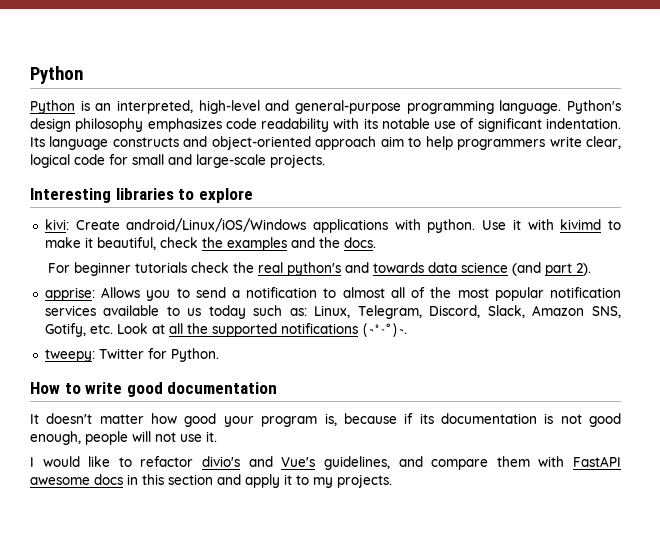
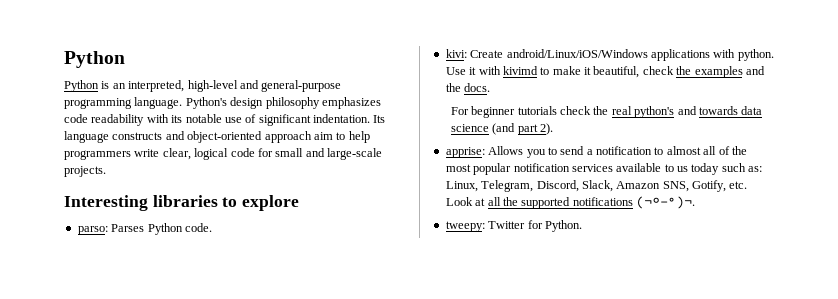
(253, 195) none -> [77,223,212,235] // parso: Parses Python code.
[30,382,278,397] [30,413,621,427] [30,431,217,445] [30,456,622,470] [30,474,392,488] // How to write good documentation // It doesn't matter how good your program is, because if its documentation is not good enough, people will not use it. // I would like to refactor divio's and Vue's guidelines, and compare them with FastAPI awesome docs in this section and apply it to my projects. -> (582, 226) none

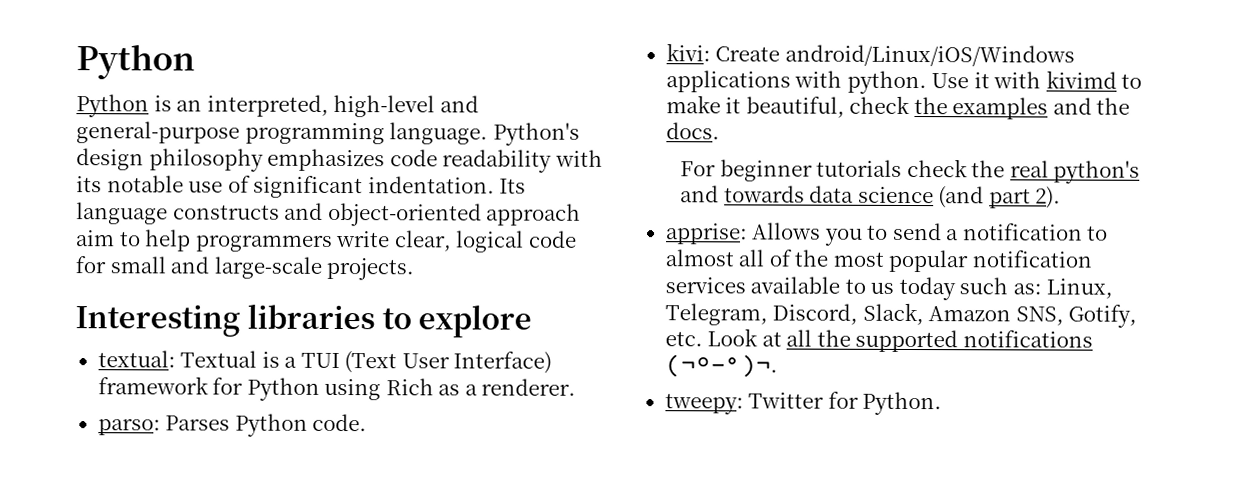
(300, 203) none -> [97,350,553,374] [97,376,577,401] // textual: Textual is a TUI (Text User Interface) framework for Python using Rich as a renderer.

